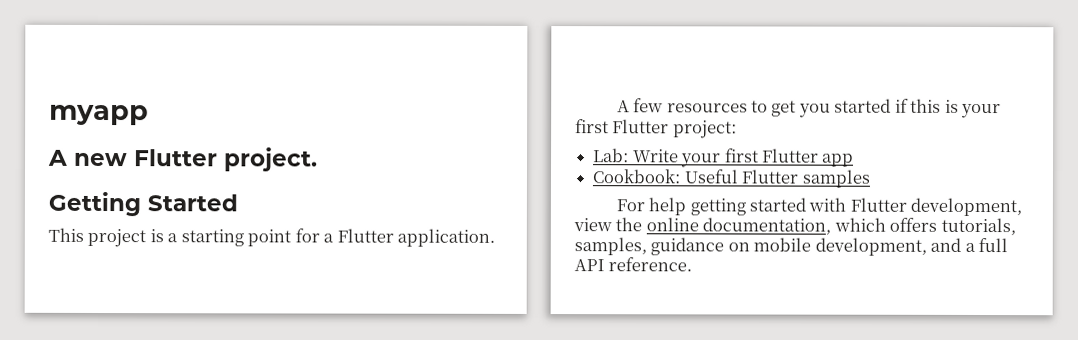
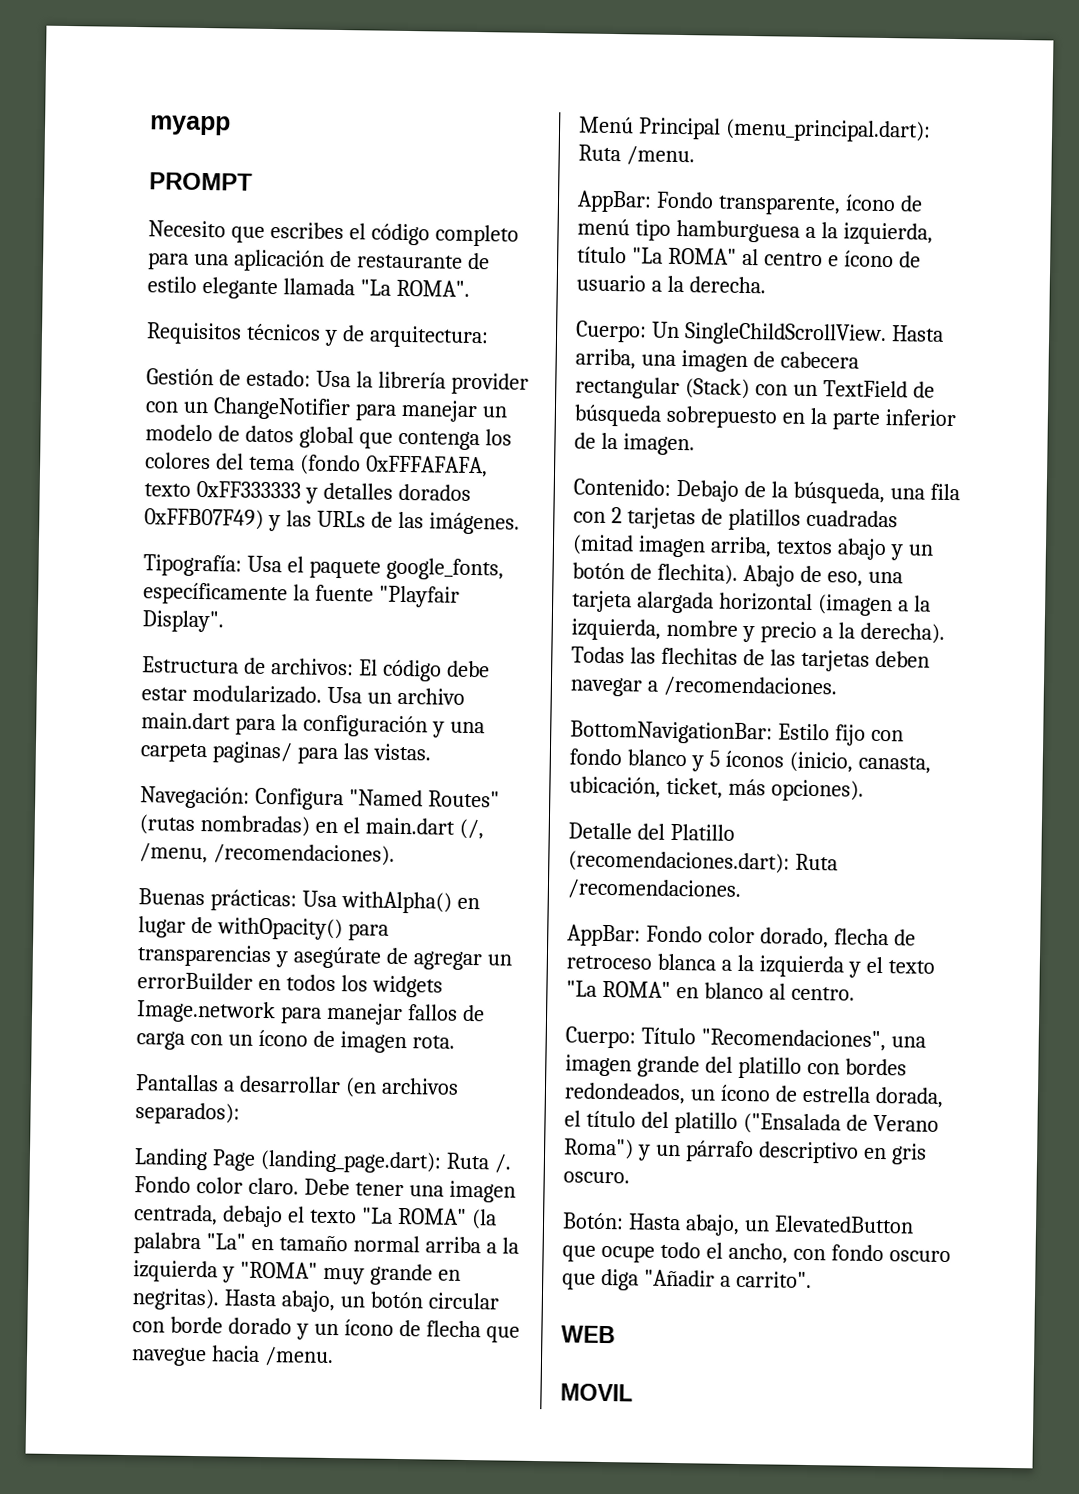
[48,147,318,172] [48,191,238,217] [48,227,496,248] [616,98,1002,119] [575,119,737,139] [593,148,855,168] [592,169,871,188] [615,197,1023,217] [573,217,1016,236] [574,237,1009,256] [574,257,693,272] A new Flutter project. // Getting Started // This project is a starting point for a Flutter application. // A few resources to get you started if this is your first Flutter project: // Lab: Write your first Flutter app // Cookbook: Useful Flutter samples // For help getting started with Flutter development, view the online documentation, which offers tutorials, samples, guidance on mobile development, and a full API reference. -> [149,172,253,191] [148,220,519,247] [147,249,490,272] [147,276,470,300] [146,322,489,349] [146,368,529,395] [145,397,507,423] [145,424,512,451] [145,452,488,478] [144,480,471,504] [144,508,520,535] [143,554,504,581] [143,582,460,608] [142,610,224,633] [142,656,490,682] [141,684,465,705] [141,712,485,738] [140,741,432,765] [140,786,500,811] [139,814,484,840] [139,842,395,866] [138,888,480,914] [138,916,389,941] [137,944,512,971] [137,972,443,998] [136,1000,485,1026] [136,1029,455,1054] [135,1074,459,1098] [135,1102,240,1125] [134,1148,512,1174] [134,1176,516,1203] [133,1204,497,1230] [133,1232,519,1255] [133,1260,461,1286] [132,1288,499,1313] [132,1316,520,1343] [131,1345,334,1367] [579,116,931,143] [578,144,695,166] [577,190,923,216] [577,218,933,245] [577,246,921,268] [576,274,766,294] [575,320,944,347] [575,348,859,373] [575,376,935,400] [574,404,956,430] [574,432,695,456] [573,478,960,505] [573,507,898,531] [572,534,934,561] [572,562,903,587] [571,590,931,617] [571,618,945,644] [571,646,930,672] [570,675,838,698] [570,720,904,746] [569,748,931,774] [569,776,864,802] [568,822,735,841] [568,850,838,874] [567,878,742,900] [567,924,916,949] [566,953,935,978] [566,980,855,1001] [565,1026,926,1052] [565,1054,907,1079] [564,1082,944,1108] [564,1110,939,1135] [563,1138,927,1165] [563,1171,630,1184] [562,1212,914,1236] [562,1241,951,1264] [562,1268,812,1291] [561,1325,616,1344] [560,1383,633,1402] PROMPT // Necesito que escribes el código completo para una aplicación de restaurante de estilo elegante llamada "La ROMA". // Requisitos técnicos y de arquitectura: // Gestión de estado: Usa la librería provider con un ChangeNotifier para manejar un modelo de datos global que contenga los colores del tema (fondo 0xFFFAFAFA, texto 0xFF333333 y detalles dorados 0xFFB07F49) y las URLs de las imágenes. // Tipografía: Usa el paquete google_fonts, específicamente la fuente "Playfair Display". // Estructura de archivos: El código debe estar modularizado. Usa un archivo main.dart para la configuración y una carpeta paginas/ para las vistas. // Navegación: Configura "Named Routes" (rutas nombradas) en el main.dart (/, /menu, /recomendaciones). // Buenas prácticas: Usa withAlpha() en lugar de withOpacity() para transparencias y asegúrate de agregar un errorBuilder en todos los widgets Image.network para manejar fallos de carga con un ícono de imagen rota. // Pantallas a desarrollar (en archivos separados): // Landing Page (landing_page.dart): Ruta /. Fondo color claro. Debe tener una imagen centrada, debajo el texto "La ROMA" (la palabra "La" en tamaño normal arriba a la izquierda y "ROMA" muy grande en negritas). Hasta abajo, un botón circular con borde dorado y un ícono de flecha que navegue hacia /menu. // Menú Principal (menu_principal.dart): Ruta /menu. // AppBar: Fondo transparente, ícono de menú tipo hamburguesa a la izquierda, título "La ROMA" al centro e ícono de usuario a la derecha. // Cuerpo: Un SingleChildScrollView. Hasta arriba, una imagen de cabecera rectangular (Stack) con un TextField de búsqueda sobrepuesto en la parte inferior de la imagen. // Contenido: Debajo de la búsqueda, una fila con 2 tarjetas de platillos cuadradas (mitad imagen arriba, textos abajo y un botón de flechita). Abajo de eso, una tarjeta alargada horizontal (imagen a la izquierda, nombre y precio a la derecha). Todas las flechitas de las tarjetas deben navegar a /recomendaciones. // BottomNavigationBar: Estilo fijo con fondo blanco y 5 íconos (inicio, canasta, ubicación, ticket, más opciones). // Detalle del Platillo (recomendaciones.dart): Ruta /recomendaciones. // AppBar: Fondo color dorado, flecha de retroceso blanca a la izquierda y el texto "La ROMA" en blanco al centro. // Cuerpo: Título "Recomendaciones", una imagen grande del platillo con bordes redondeados, un ícono de estrella dorada, el título del platillo ("Ensalada de Verano Roma") y un párrafo descriptivo en gris oscuro. // Botón: Hasta abajo, un ElevatedButton que ocupe todo el ancho, con fondo oscuro que diga "Añadir a carrito". // WEB // MOVIL

